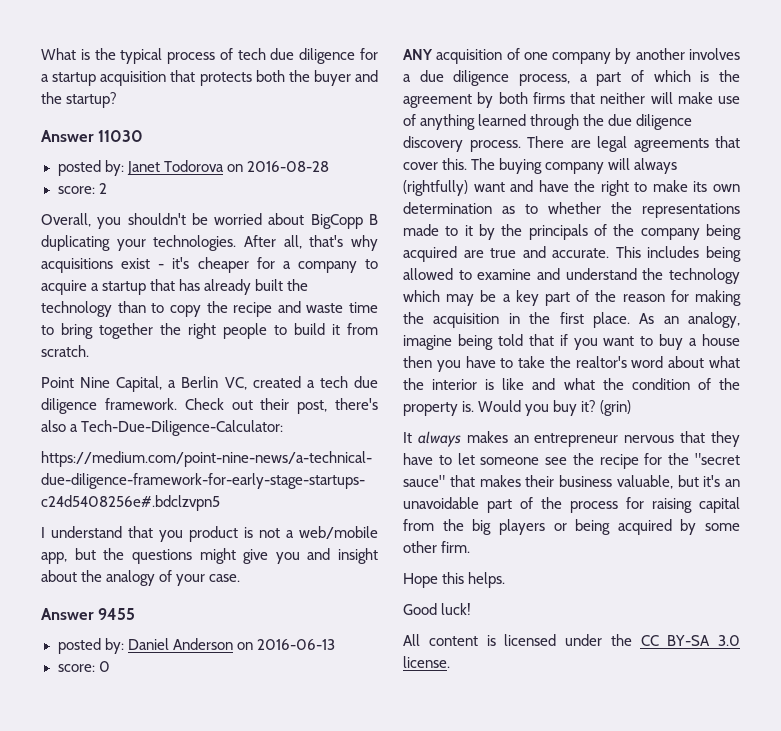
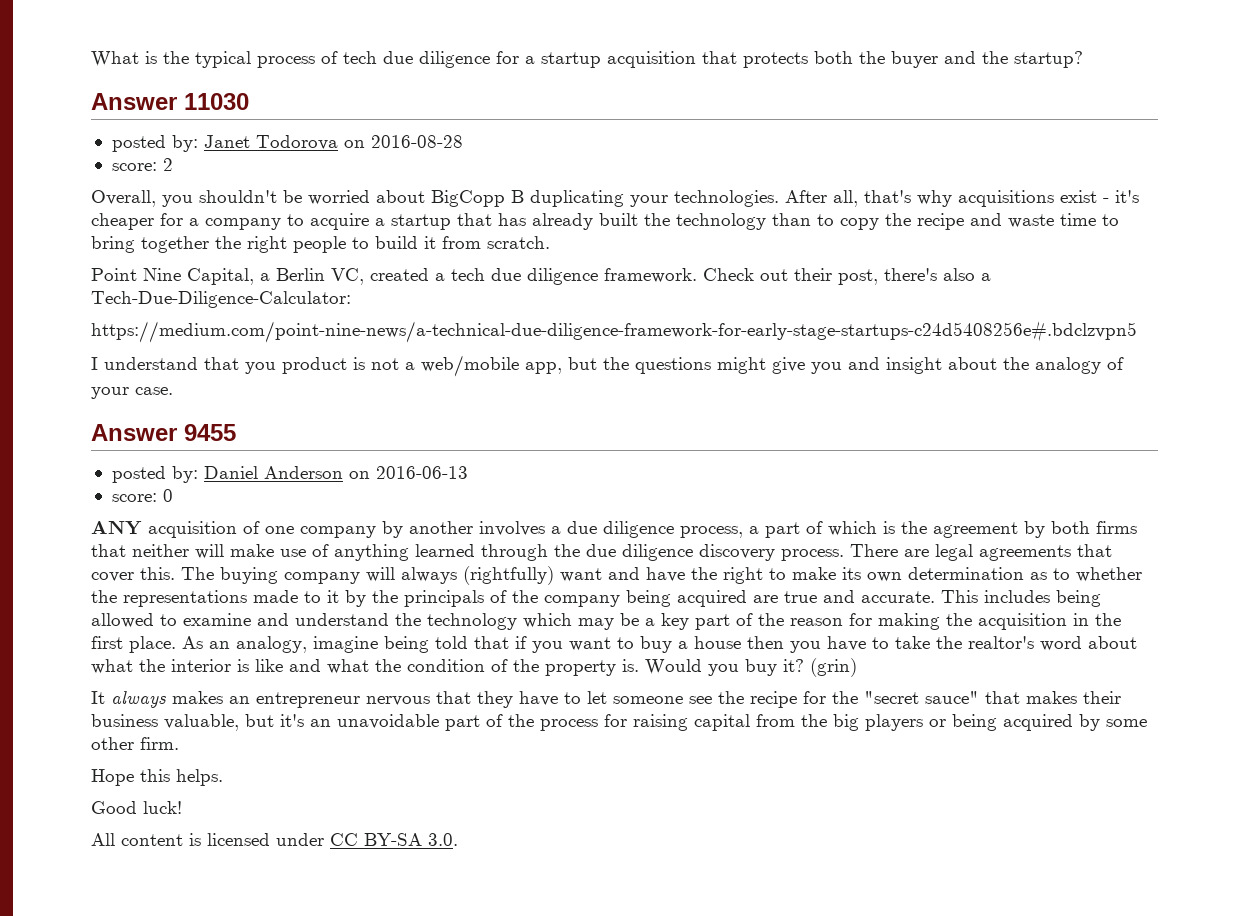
[610,634,632,646] the -> (324, 839) none
[718,635,740,646] [403,656,450,668] 3.0 license. -> [428,833,458,846] 3.0.

